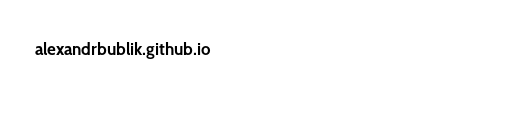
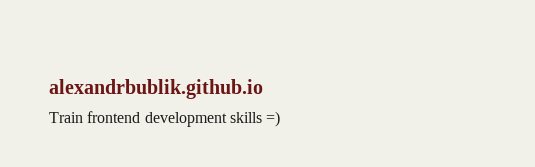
(211, 50) none -> [49,111,281,127] // Train frontend development skills =)

